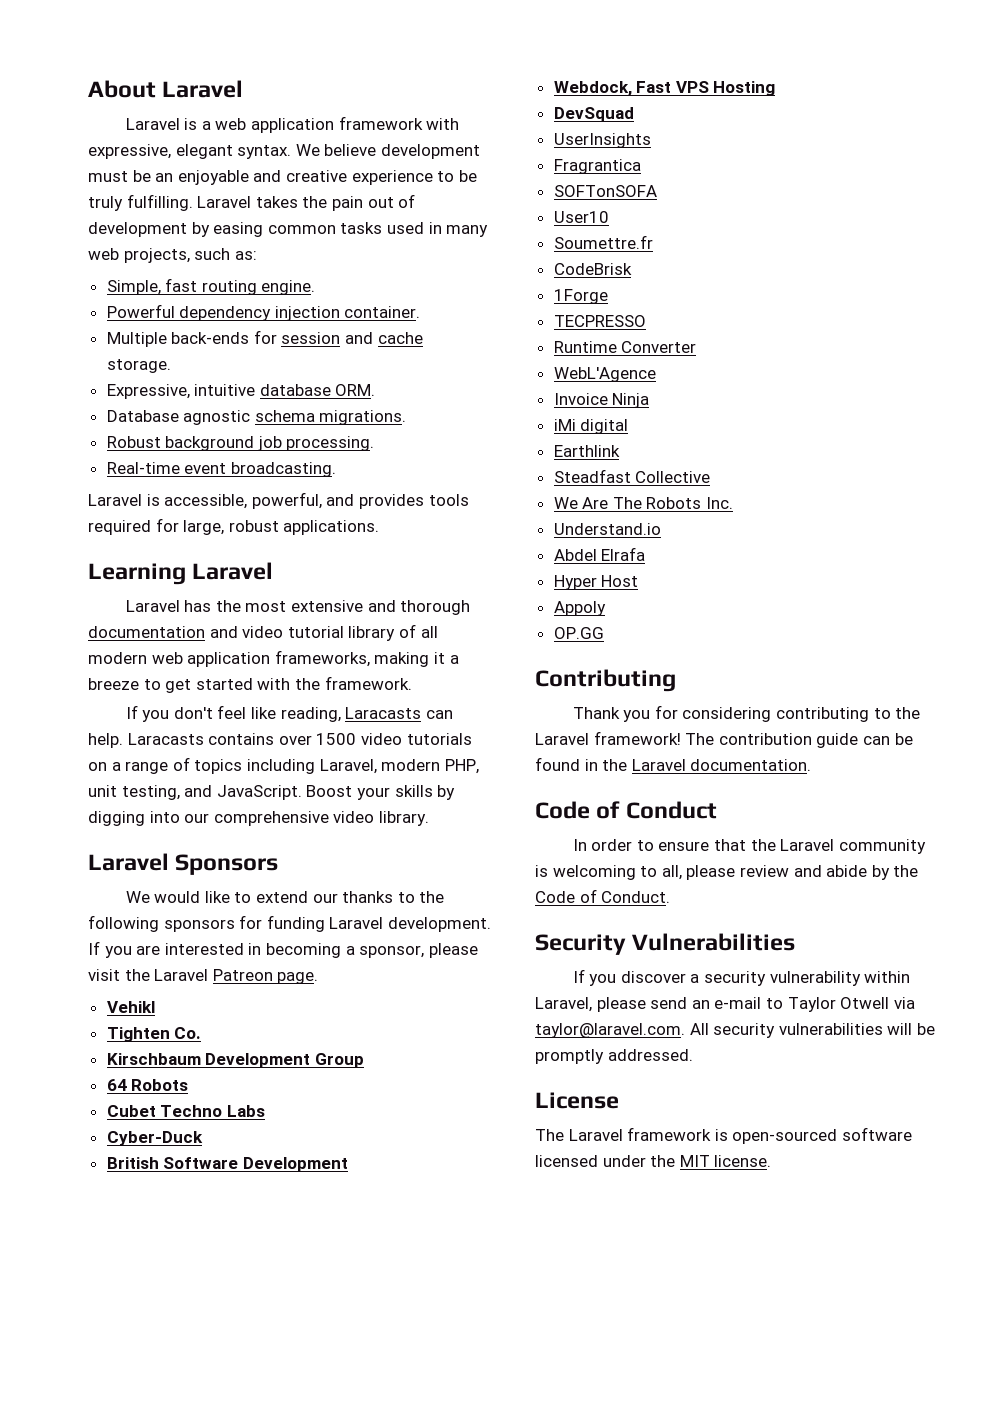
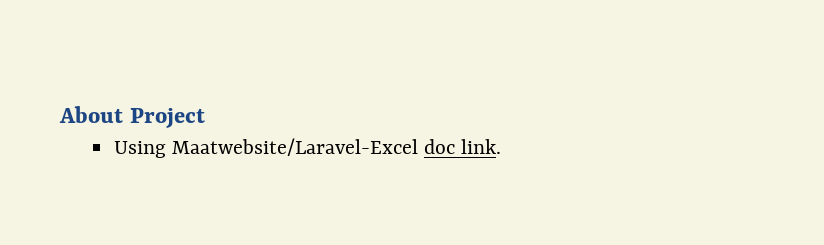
[162,80,244,98] [125,116,460,133] [88,144,480,159] [88,170,477,185] [88,194,416,211] [88,222,489,237] [88,248,257,263] [106,278,316,295] [106,304,421,321] [106,330,423,347] [106,359,171,373] [106,384,376,399] [106,410,407,425] [106,436,375,451] [106,462,336,477] [88,492,469,509] [88,518,380,535] [88,562,274,585] [125,600,471,615] [88,624,438,641] [88,650,459,667] [88,676,412,693] [125,705,453,722] [88,733,472,748] [88,757,479,774] [88,785,456,800] [88,811,429,826] [88,853,279,875] [125,891,445,903] [88,915,491,932] [88,941,478,958] [88,969,319,984] [106,1001,155,1013] [106,1027,202,1042] [106,1053,364,1068] [106,1079,189,1091] [106,1105,265,1117] [106,1131,203,1146] [106,1157,348,1172] [553,81,776,96] [553,107,634,122] [553,133,651,148] [553,159,641,174] [553,185,657,197] [553,211,609,223] [553,235,653,249] [553,263,632,275] [553,289,608,304] [553,315,646,327] [553,341,697,353] [553,367,656,382] [553,393,650,408] [553,419,629,434] [553,445,620,457] [553,469,711,483] [553,497,734,509] [553,523,661,535] [553,547,646,561] [553,575,639,590] [553,601,606,616] [553,627,604,639] [535,669,676,692] [572,705,921,722] [535,731,913,748] [535,757,812,771] [535,801,717,819] [572,839,926,854] [535,865,919,880] [535,889,671,903] [535,933,796,955] [572,969,911,986] [535,997,915,1012] [535,1023,935,1038] [535,1049,693,1064] [535,1092,619,1109] [535,1127,912,1144] [535,1155,772,1167] Laravel // Laravel is a web application framework with expressive, elegant syntax. We believe development must be an enjoyable and creative experience to be truly fulfilling. Laravel takes the pain out of development by easing common tasks used in many web projects, such as: // Simple, fast routing engine. // Powerful dependency injection container. // Multiple back-ends for session and cache storage. // Expressive, intuitive database ORM. // Database agnostic schema migrations. // Robust background job processing. // Real-time event broadcasting. // Laravel is accessible, powerful, and provides tools required for large, robust applications. // Learning Laravel // Laravel has the most extensive and thorough documentation and video tutorial library of all modern web application frameworks, making it a breeze to get started with the framework. // If you don't feel like reading, Laracasts can help. Laracasts contains over 1500 video tutorials on a range of topics including Laravel, modern PHP, unit testing, and JavaScript. Boost your skills by digging into our comprehensive video library. // Laravel Sponsors // We would like to extend our thanks to the following sponsors for funding Laravel development. If you are interested in becoming a sponsor, please visit the Laravel Patreon page. // Vehikl // Tighten Co. // Kirschbaum Development Group // 64 Robots // Cubet Techno Labs // Cyber-Duck // British Software Development // Webdock, Fast VPS Hosting // DevSquad // UserInsights // Fragrantica // SOFTonSOFA // User10 // Soumettre.fr // CodeBrisk // 1Forge // TECPRESSO // Runtime Converter // WebL'Agence // Invoice Ninja // iMi digital // Earthlink // Steadfast Collective // We Are The Robots Inc. // Understand.io // Abdel Elrafa // Hyper Host // Appoly // OP.GG // Contributing // Thank you for considering contributing to the Laravel framework! The contribution guide can be found in the Laravel documentation. // Code of Conduct // In order to ensure that the Laravel community is welcoming to all, please review and abide by the Code of Conduct. // Security Vulnerabilities // If you discover a security vulnerability within Laravel, please send an e-mail to Taylor Otwell via taylor@laravel.com. All security vulnerabilities will be promptly addressed. // License // The Laravel framework is open-sourced software licensed under the MIT license. -> [129,108,205,128] [113,138,502,158] Project // Using Maatwebsite/Laravel-Excel doc link.

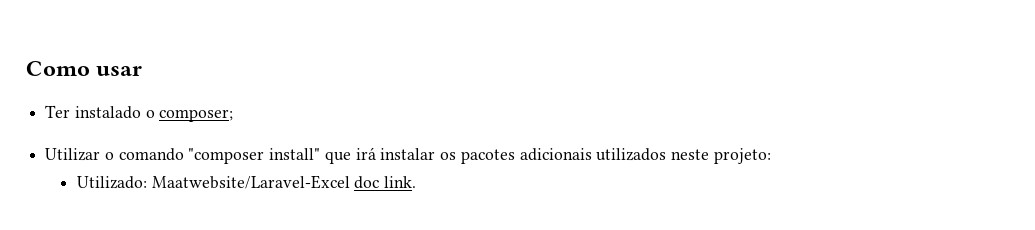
[59,106,205,128] [113,141,166,158] About Project // Using -> [26,61,143,76] [45,105,234,122] [45,147,771,164] [76,176,147,189] Como usar // Ter instalado o composer; // Utilizar o comando "composer install" que irá instalar os pacotes adicionais utilizados neste projeto: // Utilizado:

